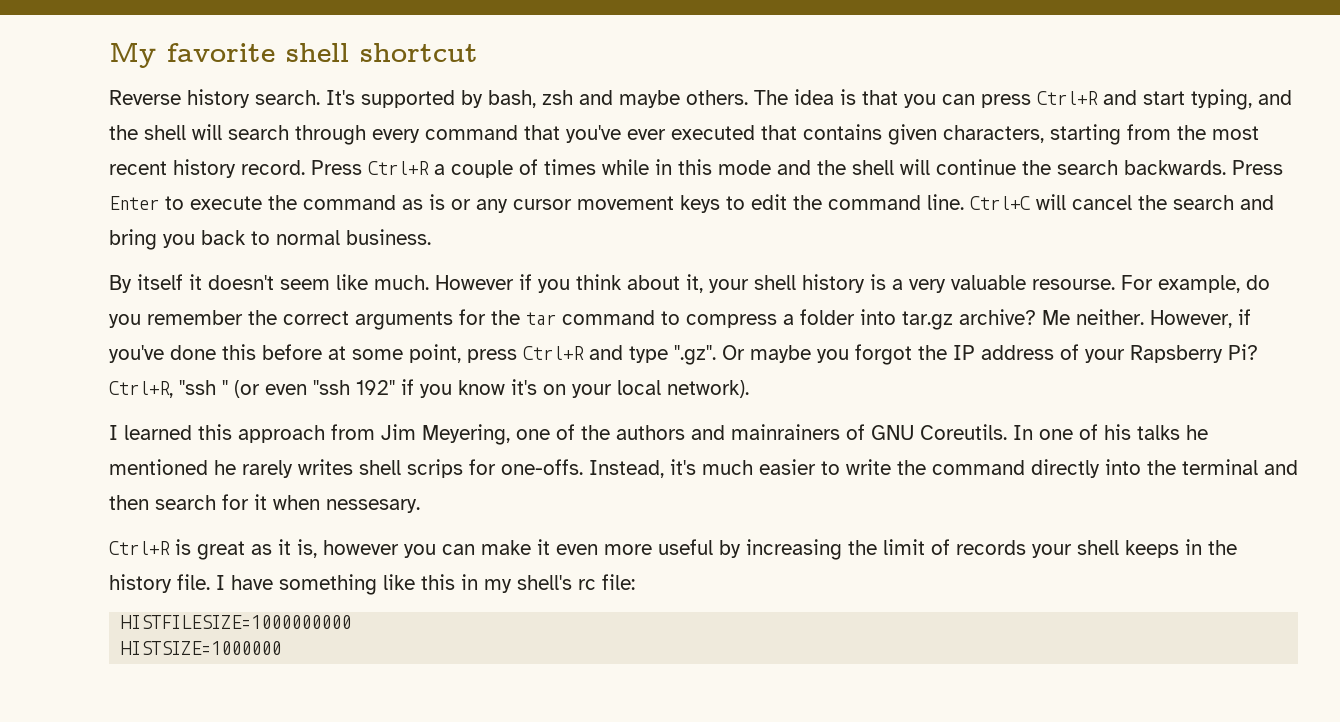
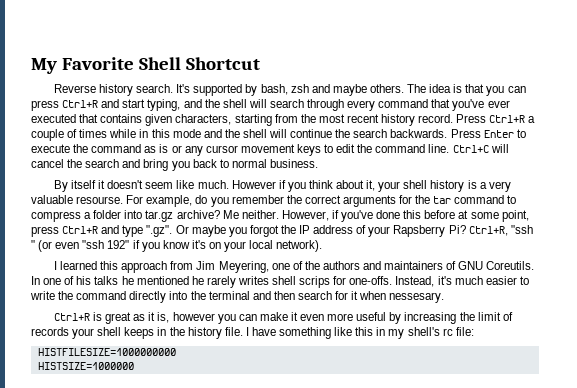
[167,43,478,62] favorite shell shortcut -> [61,57,260,70] Favorite Shell Shortcut
[731,424,840,440] mainrainers -> [384,261,444,270] maintainers

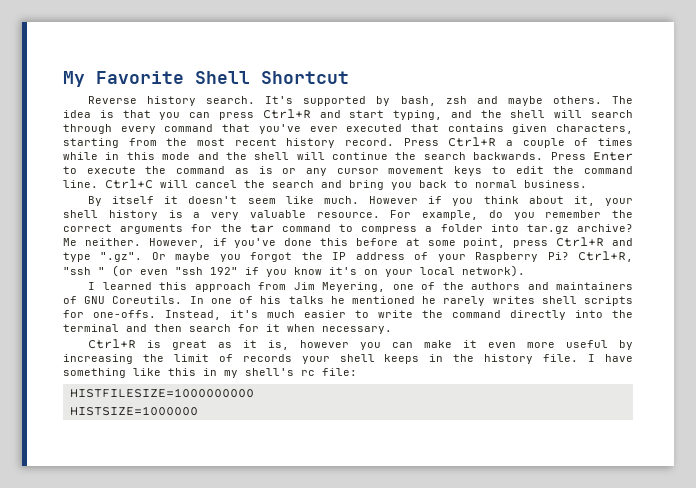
[76,196,124,204] resourse. -> [316,212,380,218] resource.
[393,225,446,237] Rapsberry -> [475,252,539,262] Raspberry
[299,276,331,288] scrips -> [584,296,633,306] scripts
[389,292,445,303] nessesary. -> [322,326,392,334] necessary.

